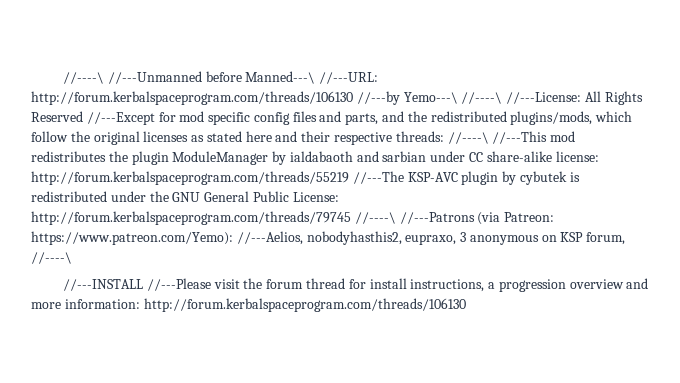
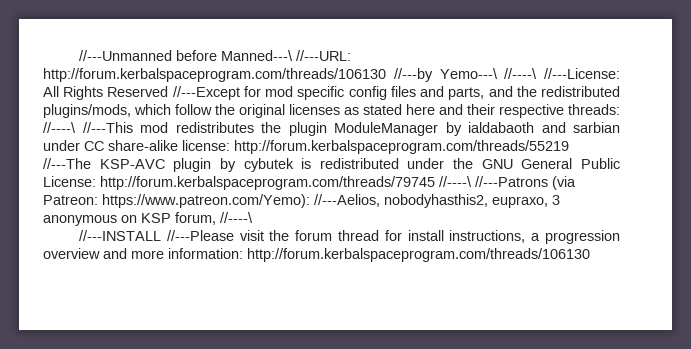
[63,72,105,84] //----\ -> (79, 55) none

